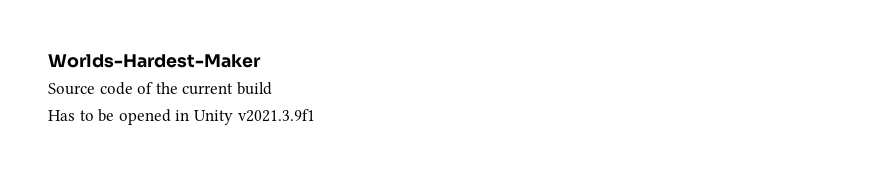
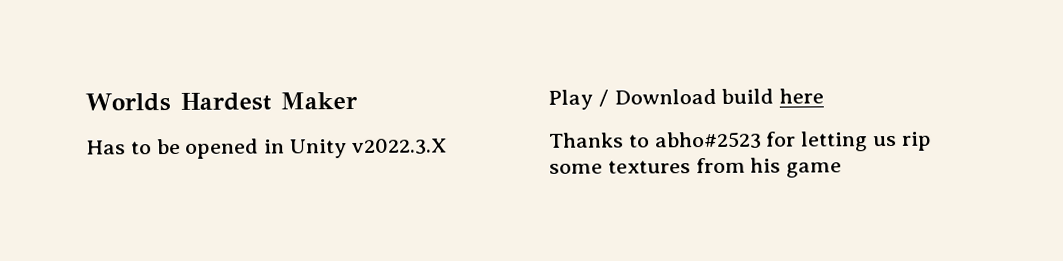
[48,54,261,68] [48,82,272,95] Worlds-Hardest-Maker // Source code of the current build -> [85,91,358,112] Worlds Hardest Maker
[237,109,315,122] v2021.3.9f1 -> [351,138,447,156] [548,88,825,110] [549,131,932,152] [549,157,843,178] v2022.3.X // Play / Download build here // Thanks to abho#2523 for letting us rip some textures from his game

